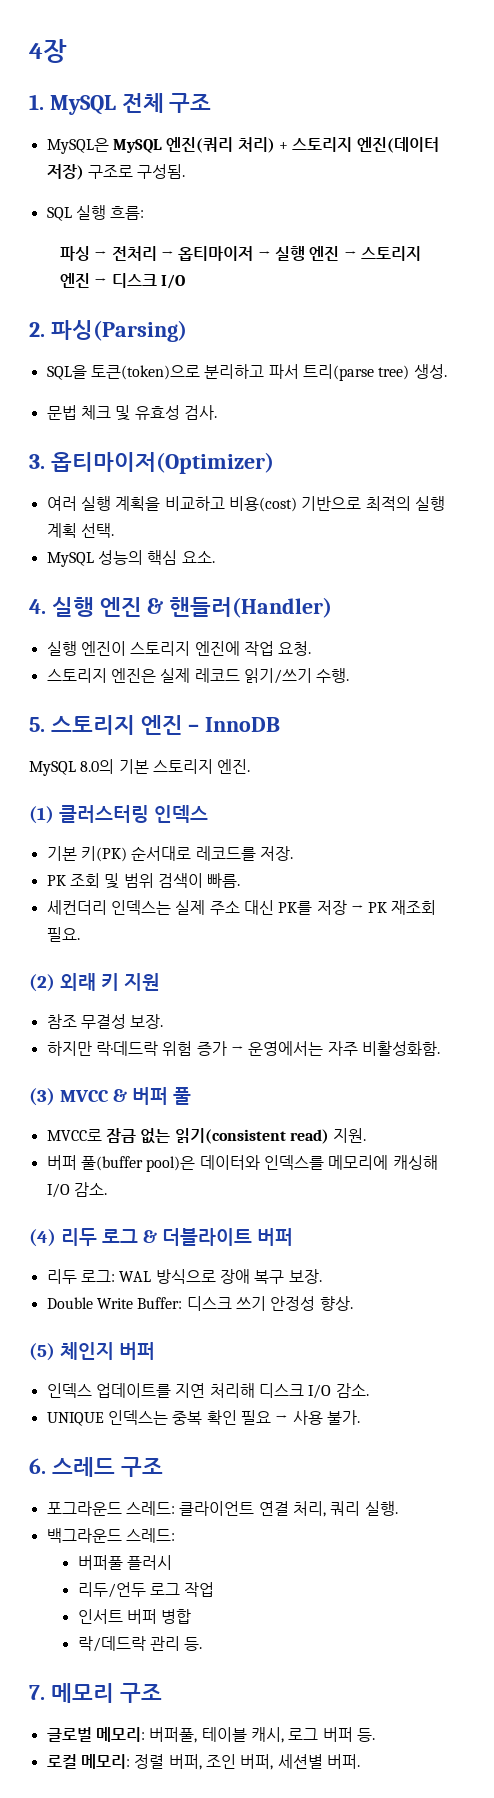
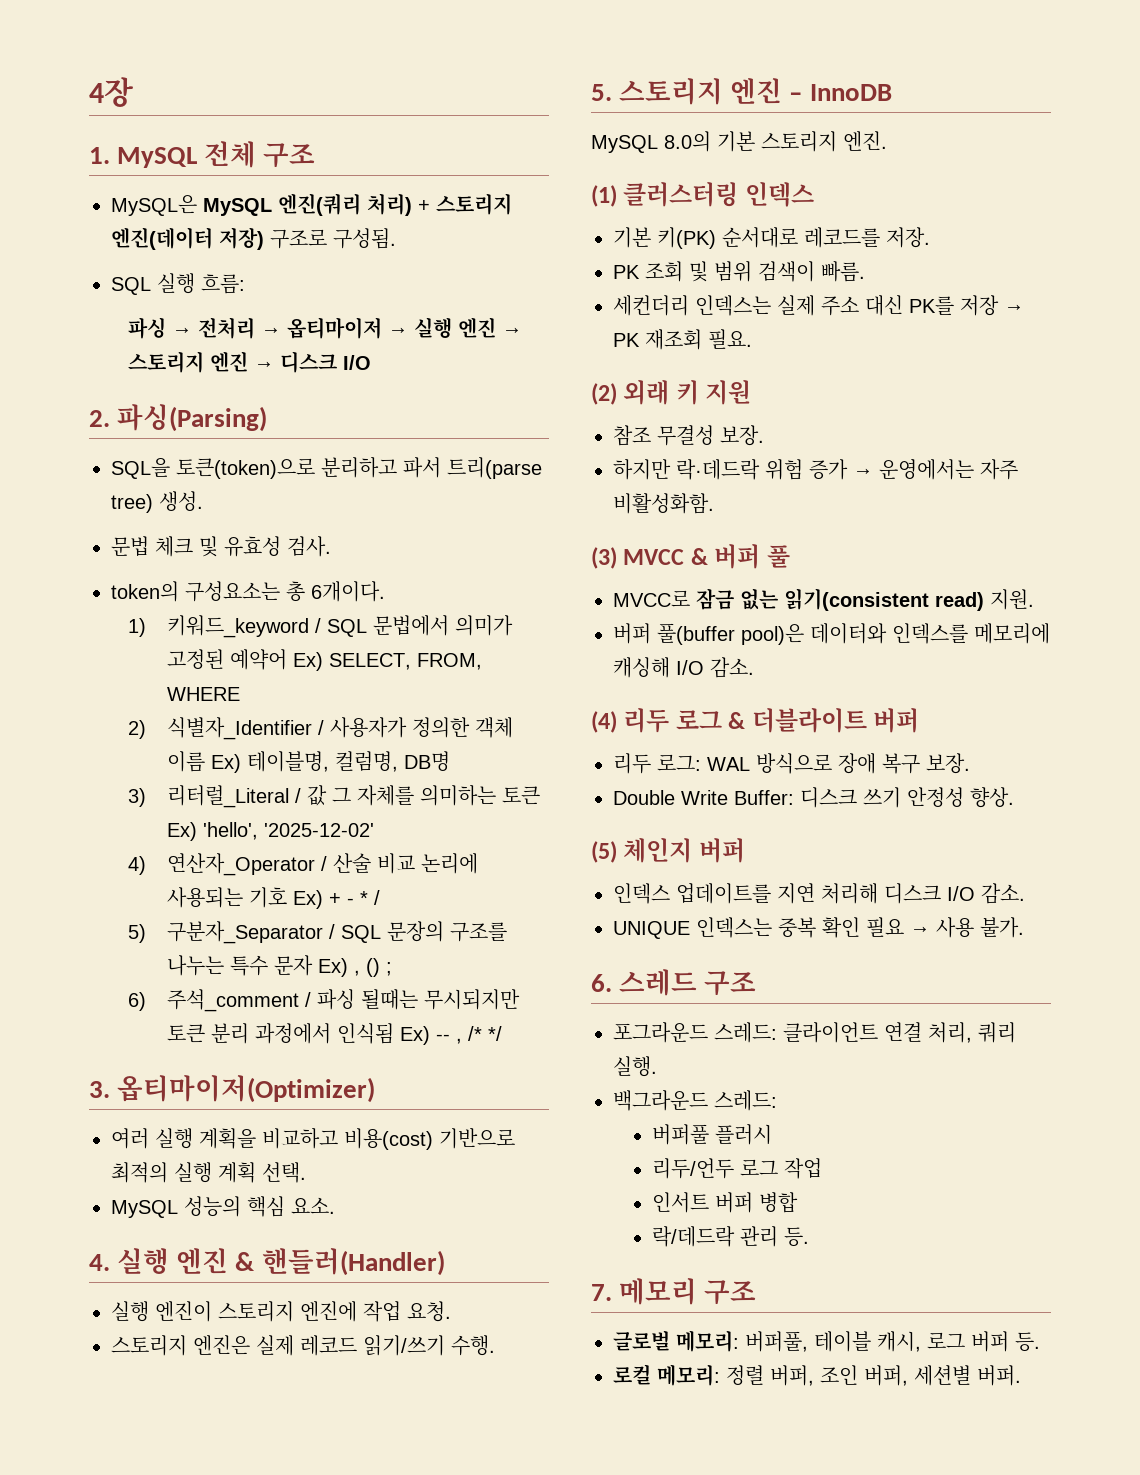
(217, 412) none -> [111,581,385,602] [128,615,514,638] [167,649,483,671] [167,687,241,701] [128,717,514,740] [167,751,451,773] [128,785,541,808] [167,822,375,841] [128,853,479,876] [167,887,381,909] [128,921,508,944] [167,955,393,977] [128,989,521,1012] [167,1023,503,1045] // token의 구성요소는 총 6개이다. // 1) 키워드_keyword / SQL 문법에서 의미가 고정된 예약어 Ex) SELECT, FROM, WHERE // 2) 식별자_Identifier / 사용자가 정의한 객체 이름 Ex) 테이블명, 컬럼명, DB명 // 3) 리터럴_Literal / 값 그 자체를 의미하는 토큰 Ex) 'hello', '2025-12-02' // 4) 연산자_Operator / 산술 비교 논리에 사용되는 기호 Ex) + - * / // 5) 구분자_Separator / SQL 문장의 구조를 나누는 특수 문자 Ex) , () ; // 6) 주석_comment / 파싱 될때는 무시되지만 토큰 분리 과정에서 인식됨 Ex) -- , /* */

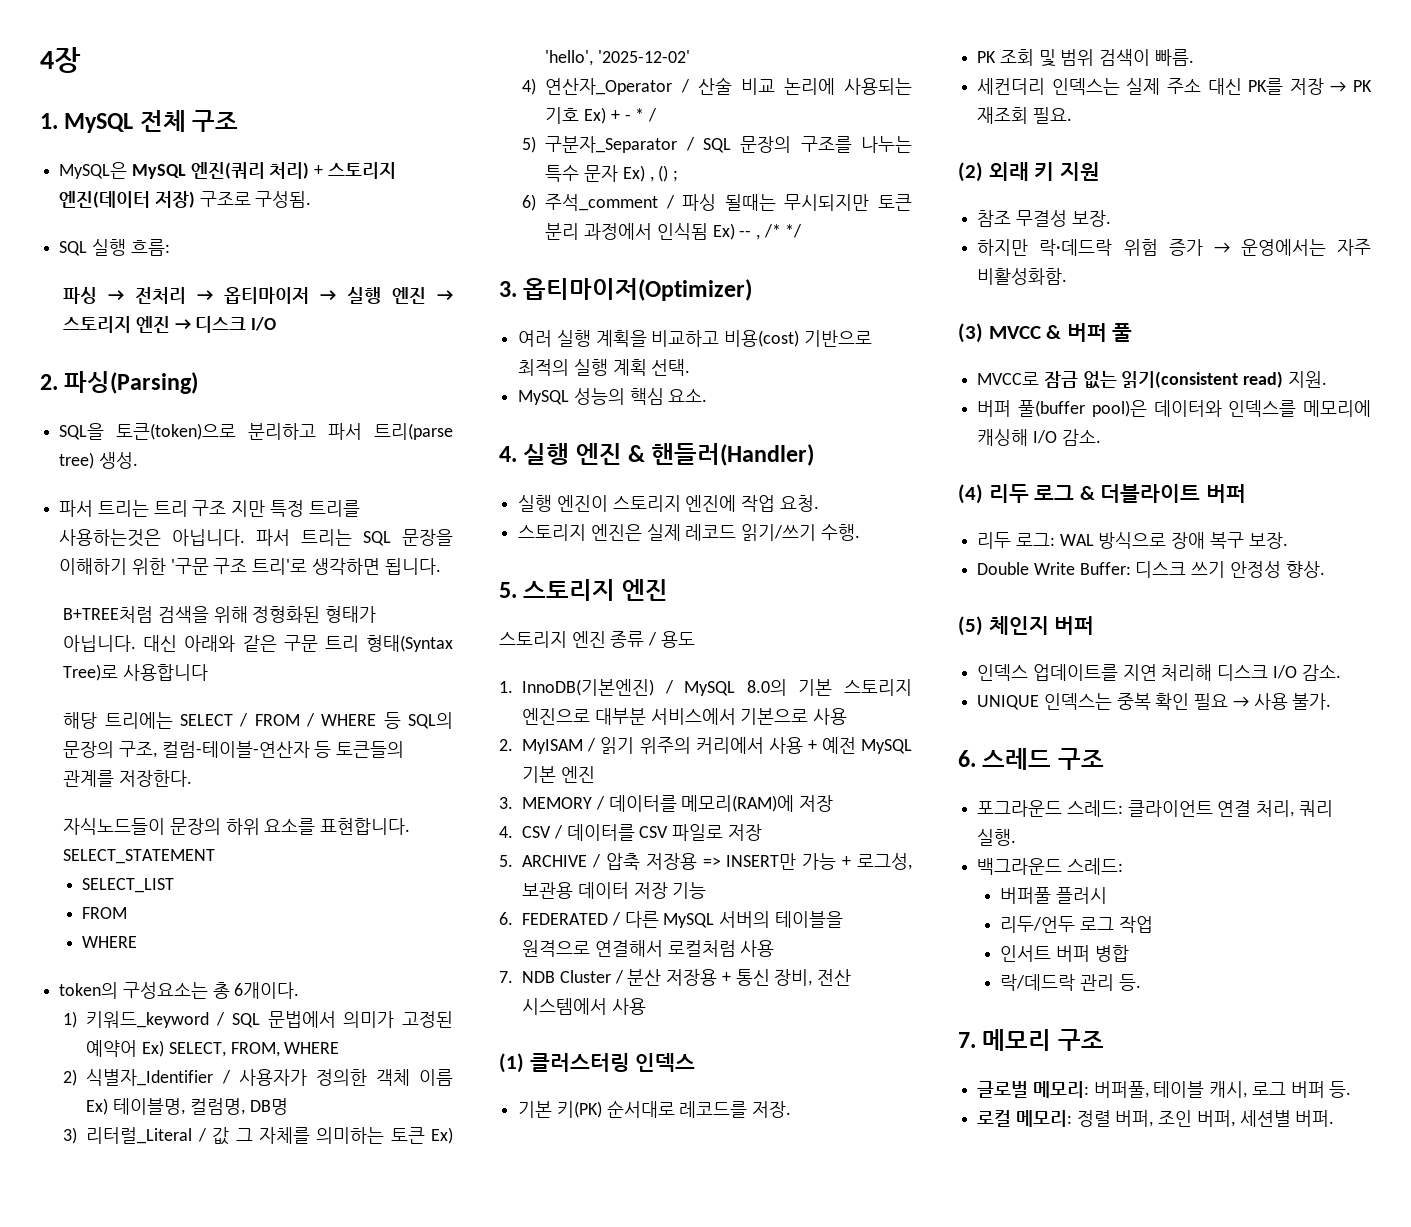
[111,536,331,557] 문법 체크 및 유효성 검사. -> [59,500,360,517] [59,529,453,547] [59,558,441,575] [63,606,377,623] [63,635,453,652] [63,664,208,681] [63,712,453,729] [63,741,405,758] [63,770,192,787] [63,818,411,835] [63,849,216,864] [82,878,175,893] [82,907,128,919] [82,936,138,948] 파서 트리는 트리 구조 지만 특정 트리를 사용하는것은 아닙니다. 파서 트리는 SQL 문장을 이해하기 위한 '구문 구조 트리'로 생각하면 됩니다. // B+TREE처럼 검색을 위해 정형화된 형태가 아닙니다. 대신 아래와 같은 구문 트리 형태(Syntax Tree)로 사용합니다 // 해당 트리에는 SELECT / FROM / WHERE 등 SQL의 문장의 구조, 컬럼-테이블-연산자 등 토큰들의 관계를 저장한다. // 자식노드들이 문장의 하위 요소를 표현합니다. SELECT_STATEMENT // SELECT_LIST // FROM // WHERE
[789,84,892,101] [591,131,887,153] – InnoDB // MySQL 8.0의 기본 스토리지 엔진. -> [499,631,695,648] [499,679,912,696] [522,708,848,725] [499,737,912,754] [522,766,595,783] [499,795,834,812] [499,824,762,841] [499,853,912,870] [522,882,707,899] [499,911,843,928] [522,940,775,957] [499,969,851,986] [522,998,646,1015] // 스토리지 엔진 종류 / 용도 // 1. InnoDB(기본엔진) / MySQL 8.0의 기본 스토리지 엔진으로 대부분 서비스에서 기본으로 사용 // 2. MyISAM / 읽기 위주의 커리에서 사용 + 예전 MySQL 기본 엔진 // 3. MEMORY / 데이터를 메모리(RAM)에 저장 // 4. CSV / 데이터를 CSV 파일로 저장 // 5. ARCHIVE / 압축 저장용 => INSERT만 가능 + 로그성, 보관용 데이터 저장 기능 // 6. FEDERATED / 다른 MySQL 서버의 테이블을 원격으로 연결해서 로컬처럼 사용 // 7. NDB Cluster / 분산 저장용 + 통신 장비, 전산 시스템에서 사용

